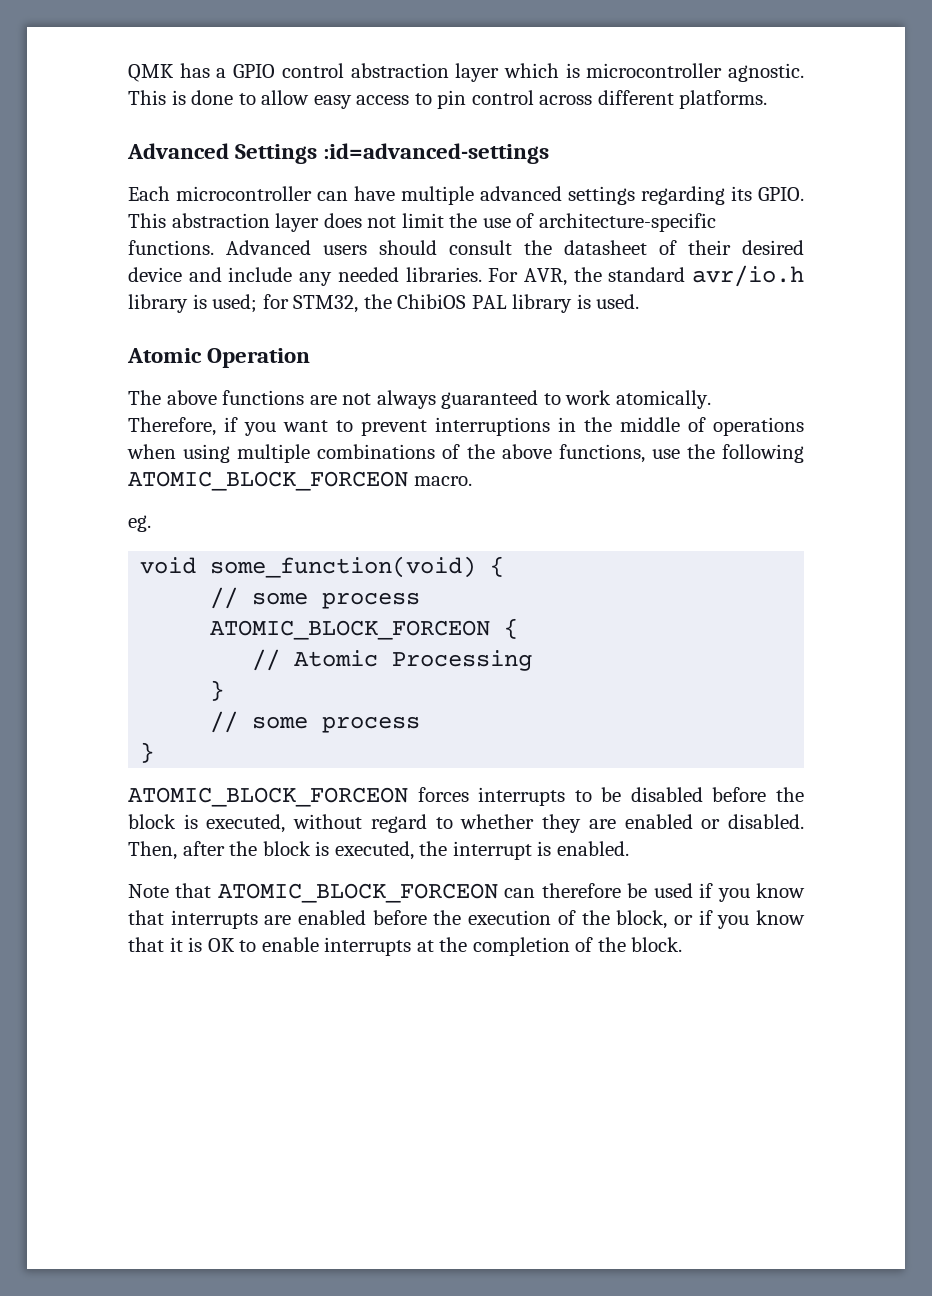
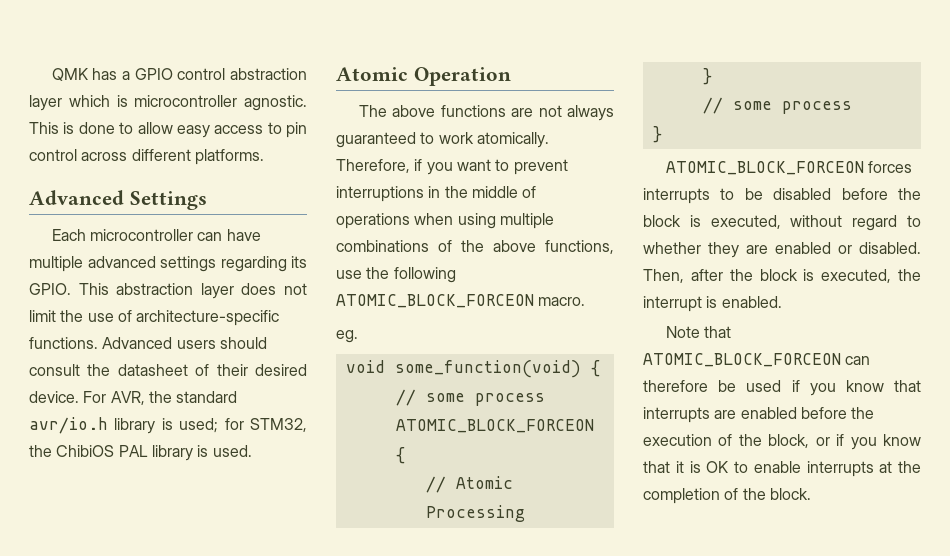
[323,143,550,164] :id=advanced-settings -> (207, 200) none
[128,267,482,286] device and include any needed libraries. -> [29,391,79,403] device.

